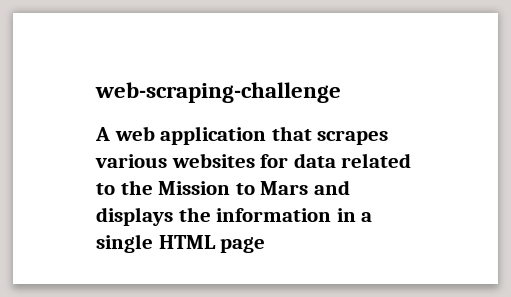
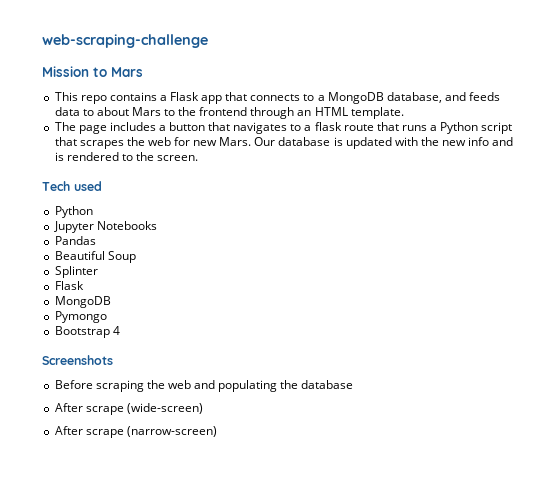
[95,126,389,145] [95,153,412,168] [96,180,350,195] [96,207,373,226] [96,234,266,253] A web application that scrapes various websites for data related to the Mission to Mars and displays the information in a single HTML page -> [42,66,143,77] [54,92,501,104] [54,107,404,119] [54,122,513,134] [54,137,514,149] [54,152,199,161] [42,181,102,191] [54,206,93,218] [53,221,157,233] [54,236,96,245] [54,251,136,263] [54,266,98,278] [54,281,84,290] [54,296,111,308] [54,311,107,323] [54,326,120,338] [42,355,113,365] [54,380,354,392] [54,403,203,415] [54,426,217,438] Mission to Mars // This repo contains a Flask app that connects to a MongoDB database, and feeds data to about Mars to the frontend through an HTML template. // The page includes a button that navigates to a flask route that runs a Python script that scrapes the web for new Mars. Our database is updated with the new info and is rendered to the screen. // Tech used // Python // Jupyter Notebooks // Pandas // Beautiful Soup // Splinter // Flask // MongoDB // Pymongo // Bootstrap 4 // Screenshots // Before scraping the web and populating the database // After scrape (wide-screen) // After scrape (narrow-screen)

